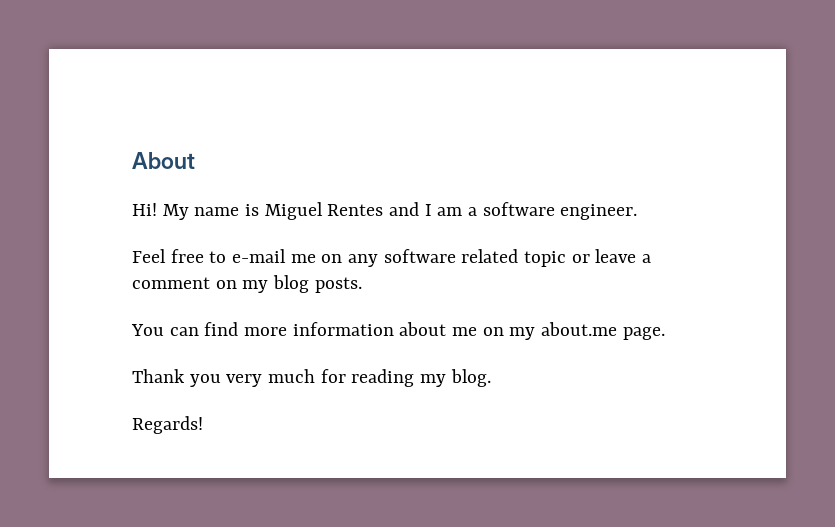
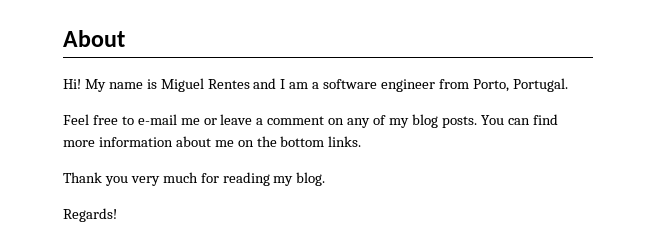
[560,204,638,220] engineer. -> [381,78,568,92] engineer from Porto, Portugal.
[321,249,567,267] on any software related topic -> (200, 121) none
(237, 284) none -> [347,115,387,128] any of
(362, 285) // -> (477, 122) none
[509,322,665,340] my about.me page. -> [256,136,362,147] the bottom links.

